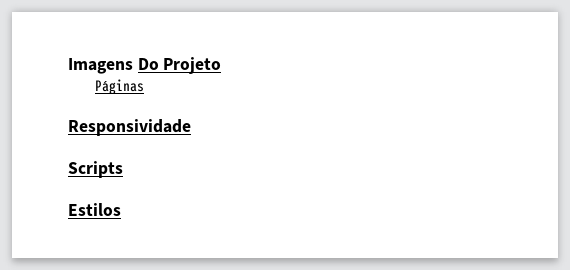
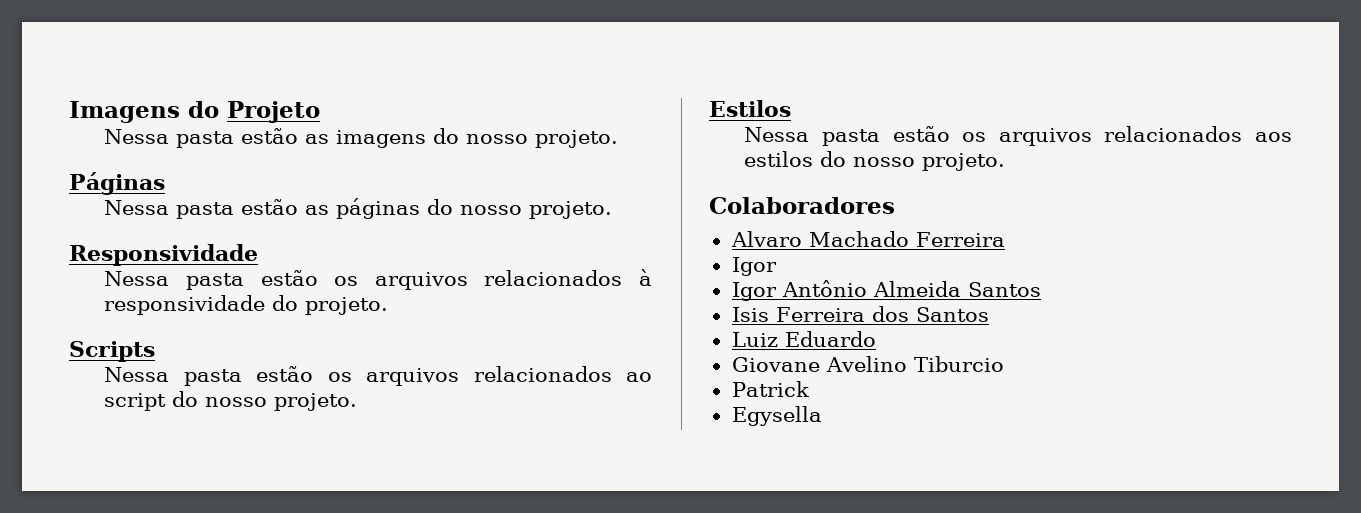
[137,58,159,70] Do -> [188,101,219,118] do
[94,79,144,95] [68,119,191,136] [68,161,123,178] [68,203,121,216] Páginas // Responsividade // Scripts // Estilos -> [104,128,619,148] [69,172,165,195] [104,198,613,219] [69,244,258,266] [104,269,652,290] [104,295,389,315] [69,341,155,362] [104,366,652,386] [104,391,358,411] [709,100,791,117] [744,126,1292,146] [744,151,1006,171] [709,197,895,214] [730,231,1005,247] [731,257,777,276] [731,280,1041,301] [731,306,989,322] [731,331,876,347] [731,356,1004,372] [731,381,809,397] [731,406,822,426] Nessa pasta estão as imagens do nosso projeto. // Páginas // Nessa pasta estão as páginas do nosso projeto. // Responsividade // Nessa pasta estão os arquivos relacionados à responsividade do projeto. // Scripts // Nessa pasta estão os arquivos relacionados ao script do nosso projeto. // Estilos // Nessa pasta estão os arquivos relacionados aos estilos do nosso projeto. // Colaboradores // Alvaro Machado Ferreira // Igor // Igor Antônio Almeida Santos // Isis Ferreira dos Santos // Luiz Eduardo // Giovane Avelino Tiburcio // Patrick // Egysella

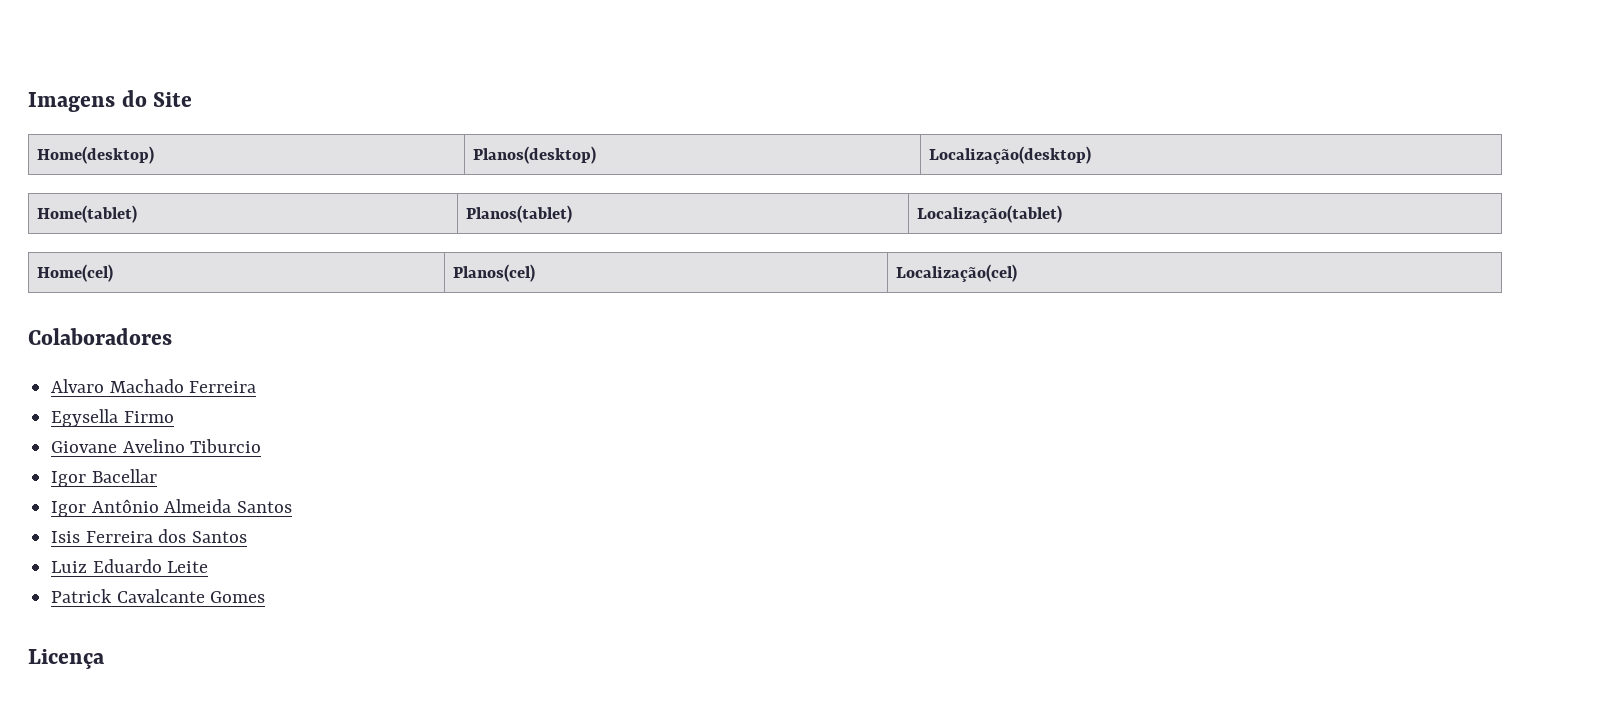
[227,101,320,123] [104,128,619,148] [69,172,165,195] [104,198,613,219] [69,244,258,266] [104,269,652,290] [104,295,389,315] [69,341,155,362] [104,366,652,386] [104,391,358,411] [709,100,791,117] [744,126,1292,146] [744,151,1006,171] Projeto // Nessa pasta estão as imagens do nosso projeto. // Páginas // Nessa pasta estão as páginas do nosso projeto. // Responsividade // Nessa pasta estão os arquivos relacionados à responsividade do projeto. // Scripts // Nessa pasta estão os arquivos relacionados ao script do nosso projeto. // Estilos // Nessa pasta estão os arquivos relacionados aos estilos do nosso projeto. -> [153,92,193,107] [36,146,154,164] [472,146,596,164] [928,146,1091,164] [36,205,137,223] [465,205,572,223] [916,205,1062,223] [36,264,113,282] [452,264,535,282] [895,264,1017,282] Site // Home(desktop) | Planos(desktop) | Localização(desktop) // Home(tablet) | Planos(tablet) | Localização(tablet) // Home(cel) | Planos(cel) | Localização(cel)
[731,257,777,276] // Igor -> [51,409,174,427] [51,439,262,453] [51,469,157,487] // Egysella Firmo // Giovane Avelino Tiburcio // Igor Bacellar
[731,356,1004,372] [731,381,809,397] [731,406,822,426] // Giovane Avelino Tiburcio // Patrick // Egysella -> [167,561,209,573] [51,589,266,603] [28,649,105,669] Leite // Patrick Cavalcante Gomes // Licença

